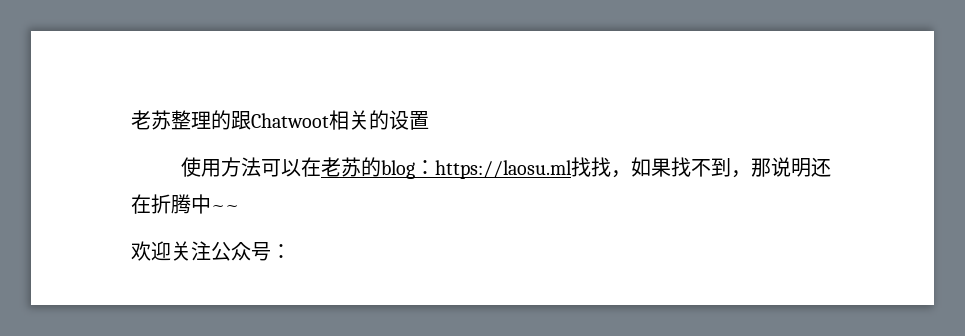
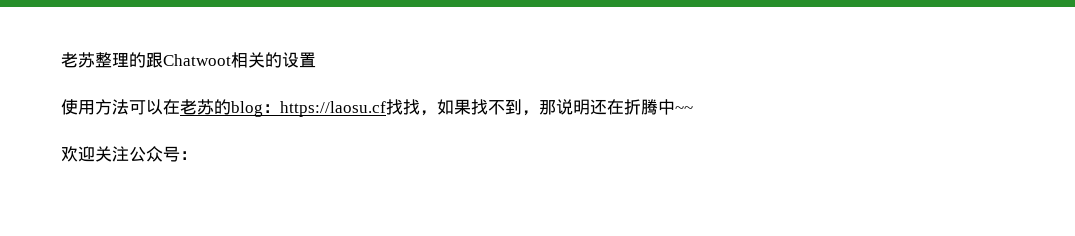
[434,160,572,179] https://laosu.ml -> [280,101,386,117] https://laosu.cf

